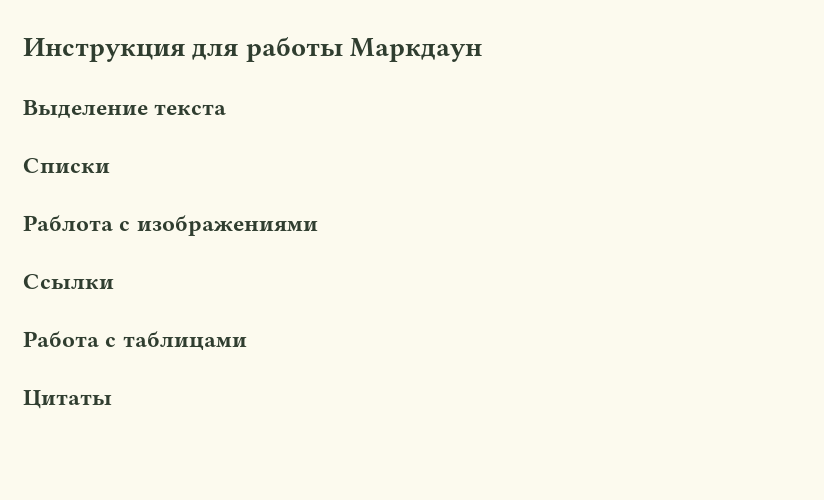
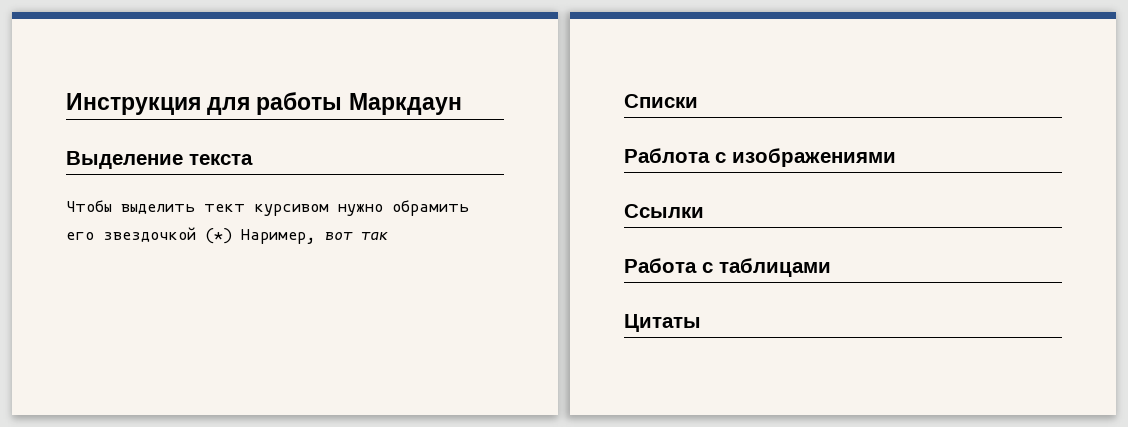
(227, 109) none -> [66,200,469,216] [66,227,388,244] // Чтобы выделить тект курсивом нужно обрамить его звездочкой (*) Наример, вот так

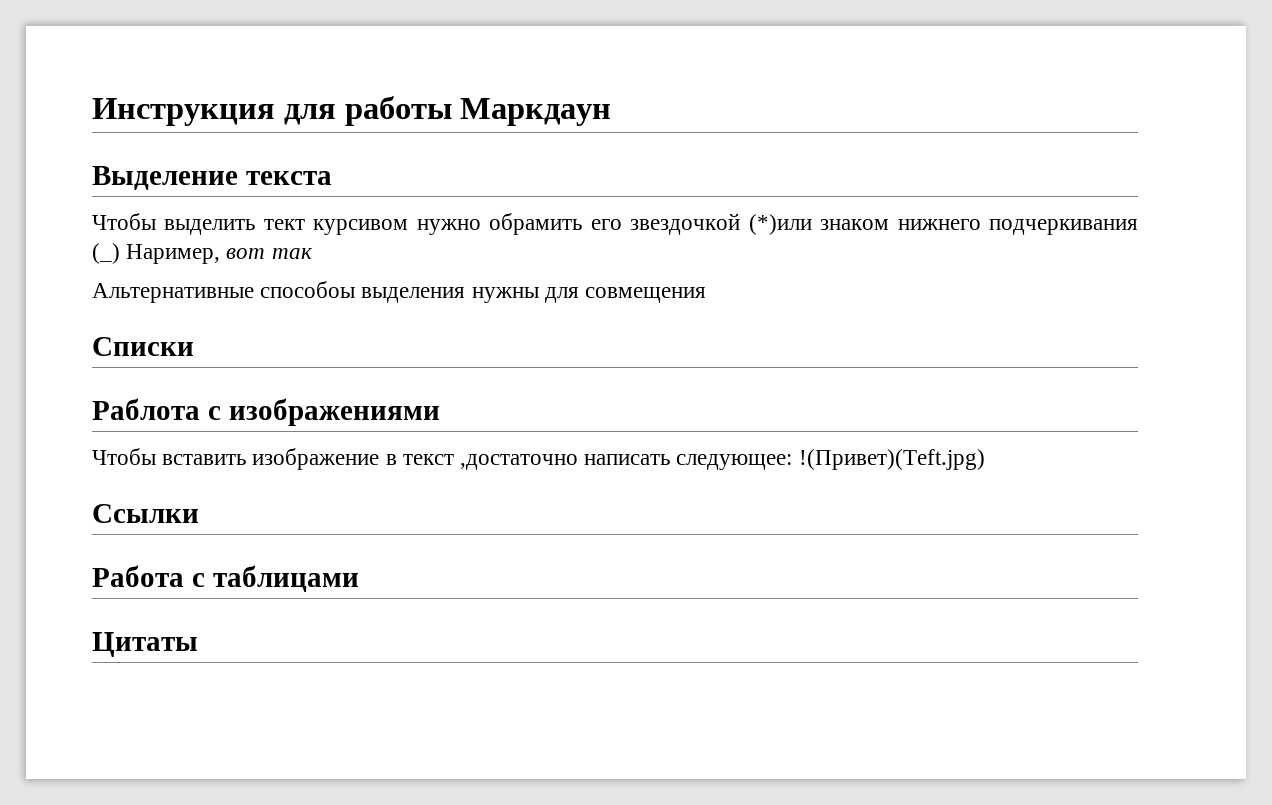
[205,228,388,244] [624,94,698,108] [624,148,896,167] (*) Наример, вот так // Списки // Раблота с изображениями -> [748,214,1138,235] [92,243,312,264] [92,281,707,303] [92,337,194,356] [92,398,440,426] [92,448,985,470] (*)или знаком нижнего подчеркивания (_) Наример, вот так // Альтернативные способоы выделения нужны для совмещения // Списки // Раблота с изображениями // Чтобы вставить изображение в текст ,достаточно написать следующее: !(Привет)(Teft.jpg)

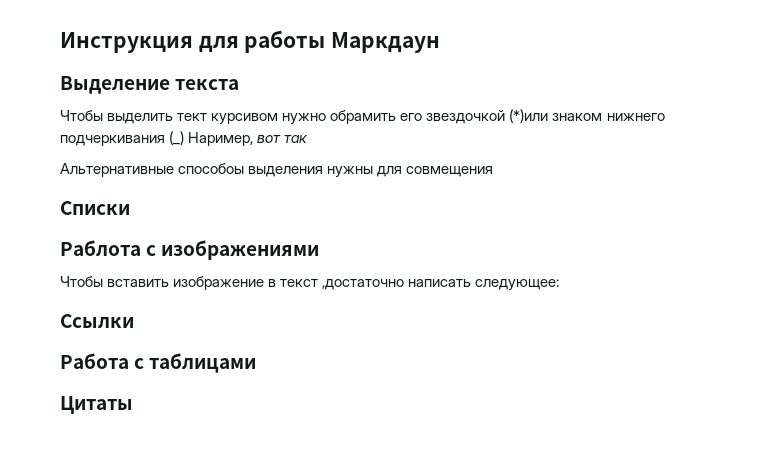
[798,449,985,470] !(Привет)(Teft.jpg) -> (560, 285) none

